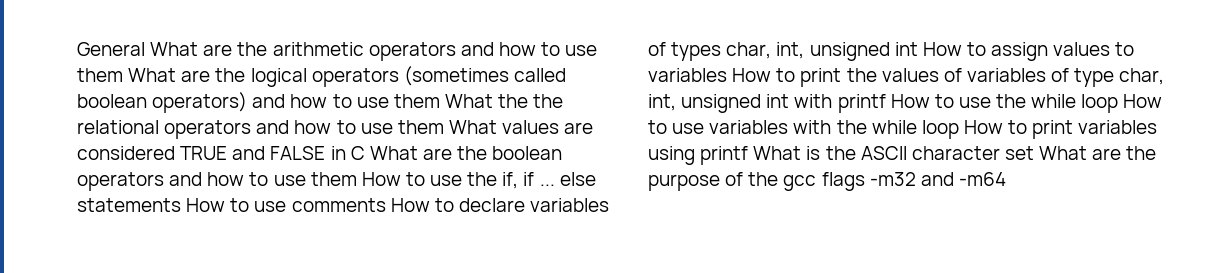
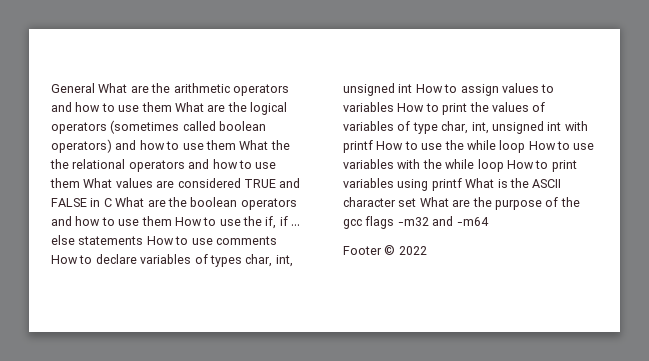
(1006, 179) none -> [343,245,427,255] // Footer © 2022

